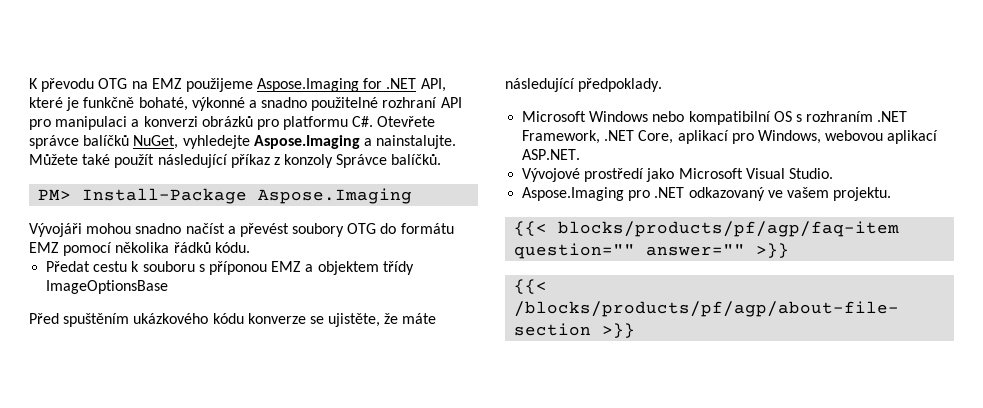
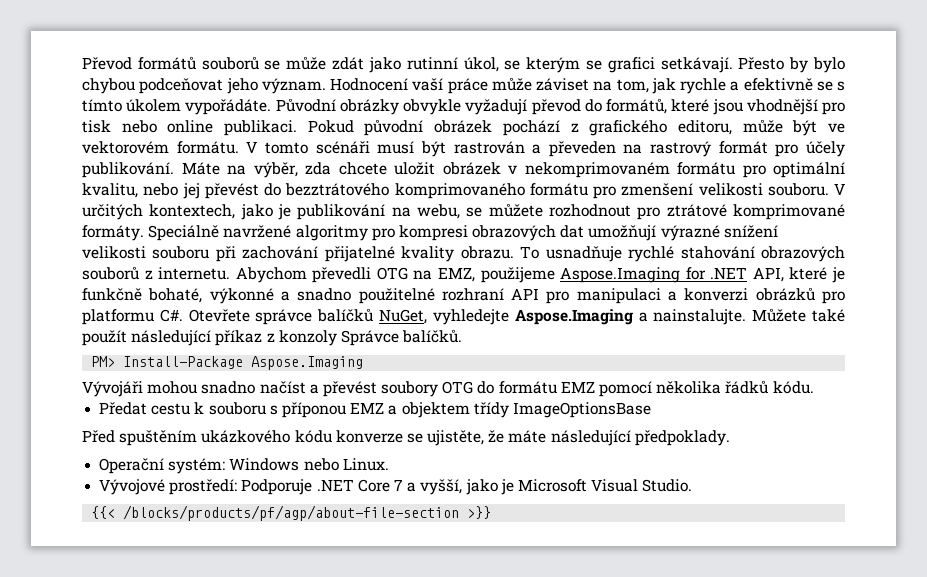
[29,78,95,92] K převodu -> [82,56,845,73] [82,77,845,94] [82,98,846,115] [82,119,846,136] [82,141,845,157] [82,162,845,178] [82,183,845,199] [82,203,846,220] [82,225,778,241] [82,246,845,262] [82,266,372,283] Převod formátů souborů se může zdát jako rutinní úkol, se kterým se grafici setkávají. Přesto by bylo chybou podceňovat jeho význam. Hodnocení vaší práce může záviset na tom, jak rychle a efektivně se s tímto úkolem vypořádáte. Původní obrázky obvykle vyžadují převod do formátů, které jsou vhodnější pro tisk nebo online publikaci. Pokud původní obrázek pochází z grafického editoru, může být ve vektorovém formátu. V tomto scénáři musí být rastrován a převeden na rastrový formát pro účely publikování. Máte na výběr, zda chcete uložit obrázek v nekomprimovaném formátu pro optimální kvalitu, nebo jej převést do bezztrátového komprimovaného formátu pro zmenšení velikosti souboru. V určitých kontextech, jako je publikování na webu, se můžete rozhodnout pro ztrátové komprimované formáty. Speciálně navržené algoritmy pro kompresi obrazových dat umožňují výrazné snížení velikosti souboru při zachování přijatelné kvality obrazu. To usnadňuje rychlé stahování obrazových souborů z internetu. Abychom převedli
[151,78,182,89] EMZ -> [437,267,475,282] EMZ,
[522,111,908,125] [522,130,939,144] [522,149,581,160] [522,168,833,182] [522,187,892,201] [514,221,900,237] [514,243,790,259] Microsoft Windows nebo kompatibilní OS s rozhraním .NET Framework, .NET Core, aplikací pro Windows, webovou aplikací ASP.NET. // Vývojové prostředí jako Microsoft Visual Studio. // Aspose.Imaging pro .NET odkazovaný ve vašem projektu. // {{< blocks/products/pf/agp/faq-item question="" answer="" >}} -> [99,458,389,474] [99,479,693,495] Operační systém: Windows nebo Linux. // Vývojové prostředí: Podporuje .NET Core 7 a vyšší, jako je Microsoft Visual Studio.

